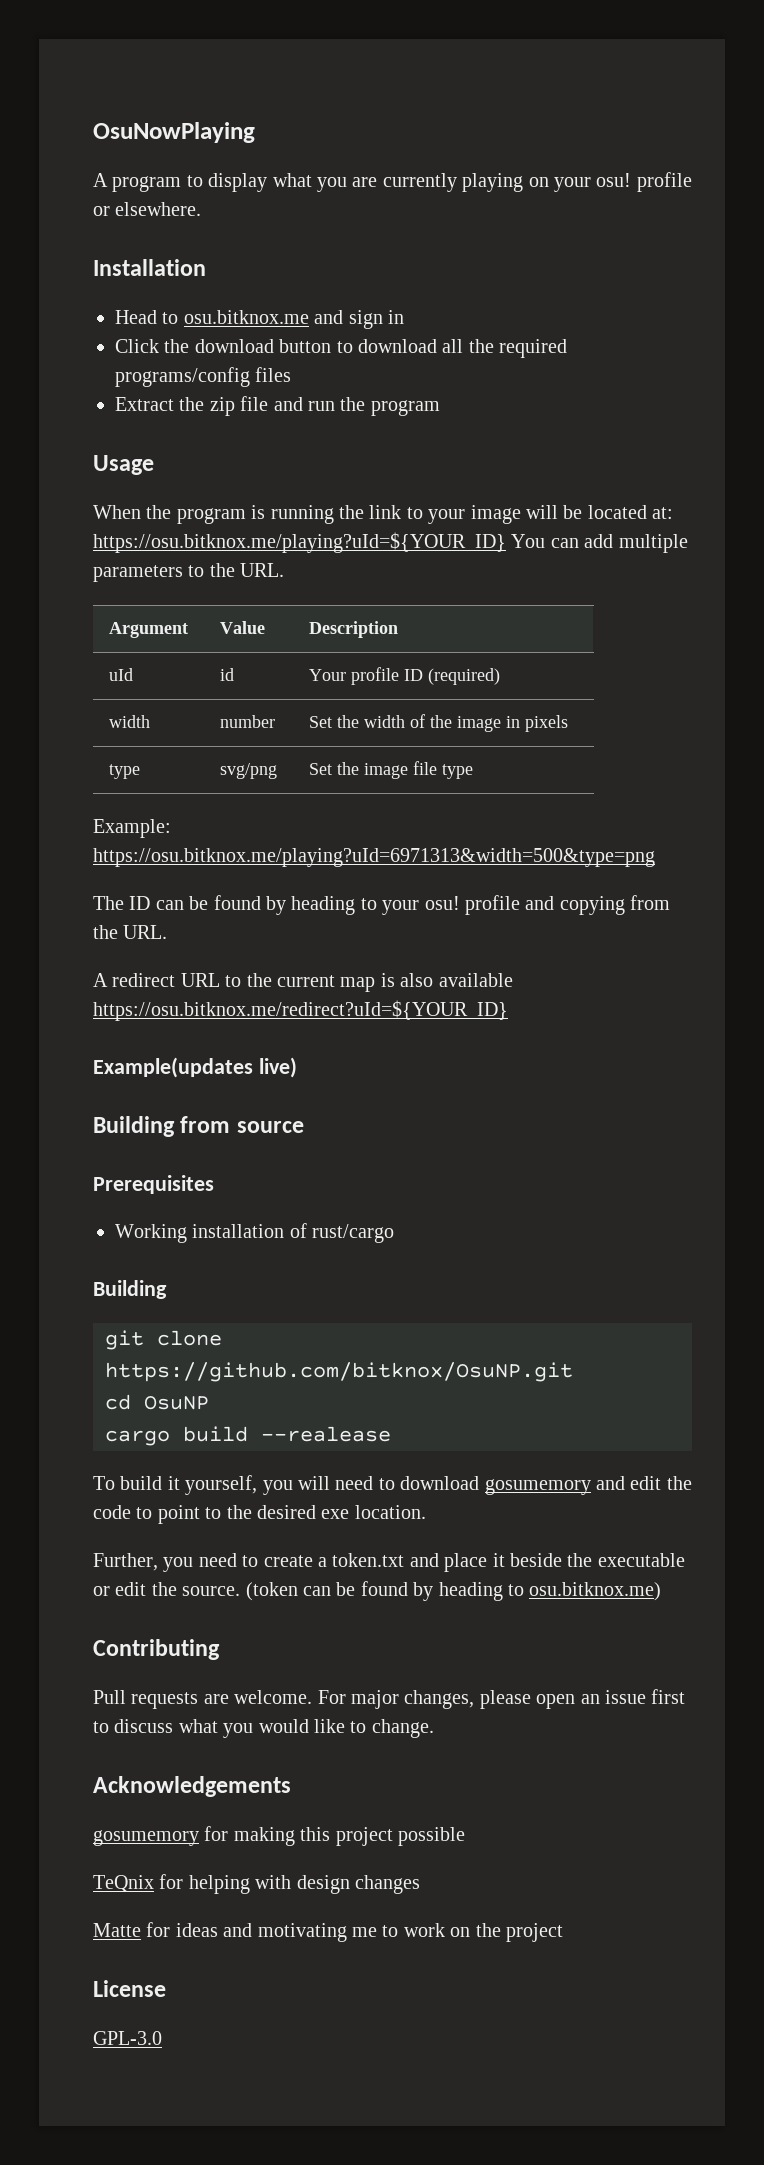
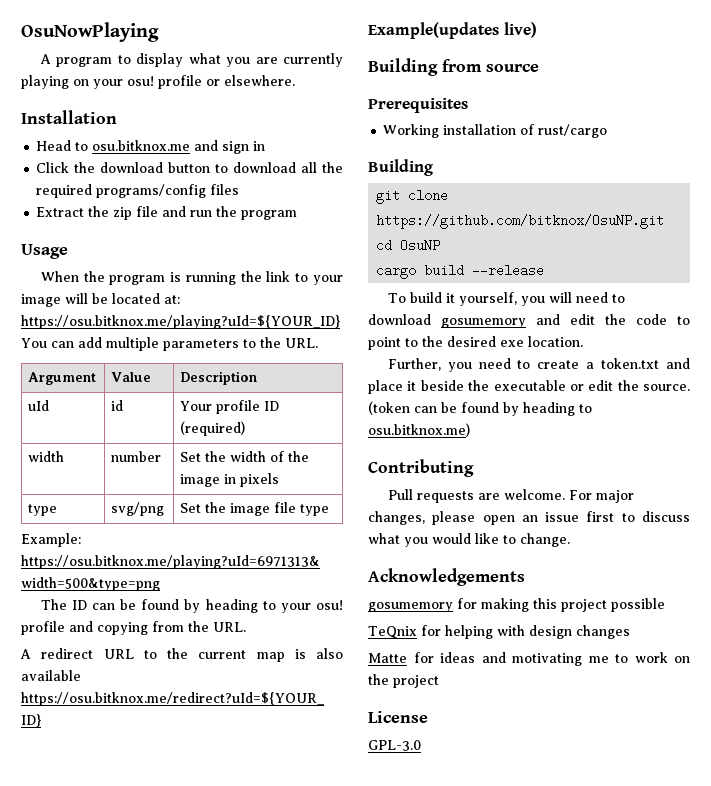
[261,1426,391,1442] --realease -> [472,264,545,277] --release

